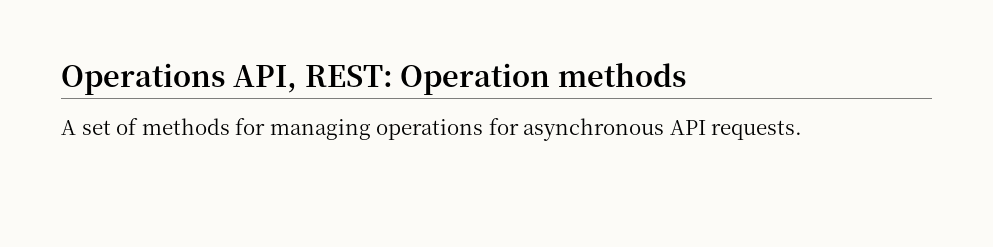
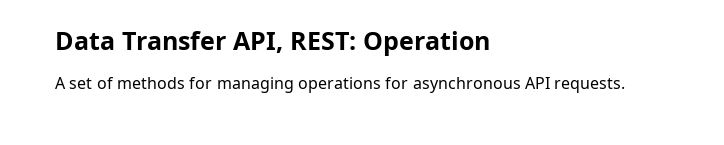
[61,63,225,95] Operations -> [55,31,226,50] Data Transfer
[558,63,687,87] methods -> (490, 43) none

